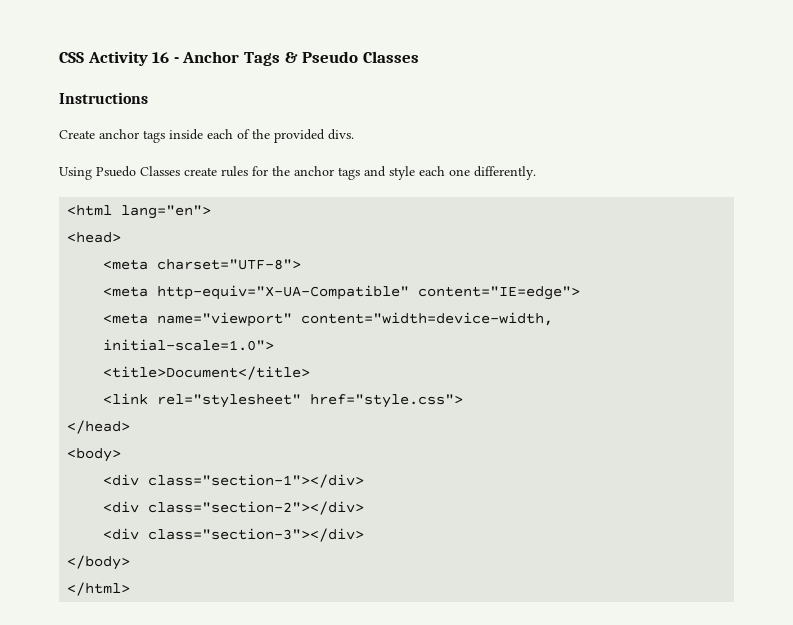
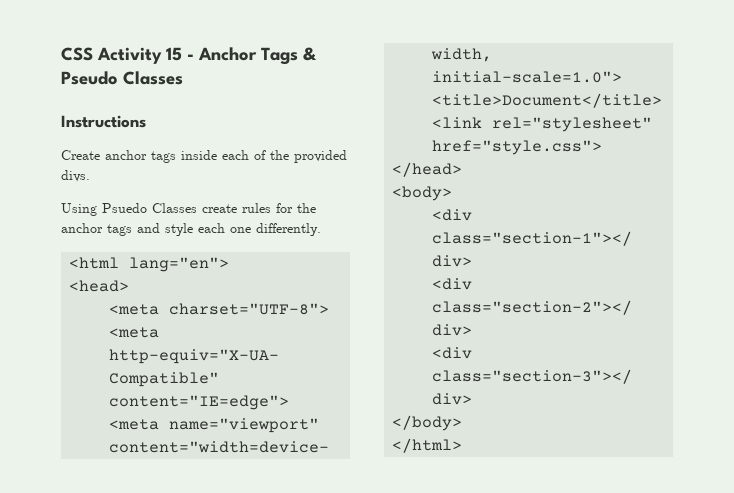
[152,52,170,63] 16 -> [166,47,182,61] 15

